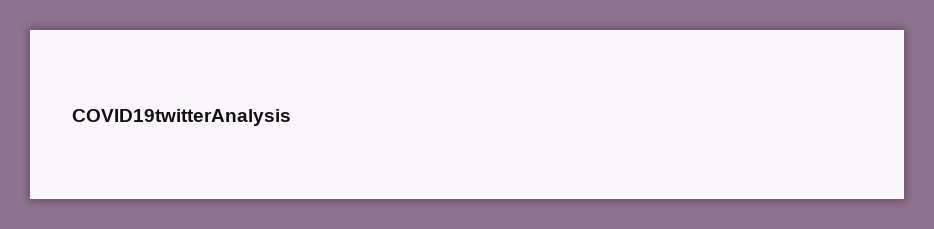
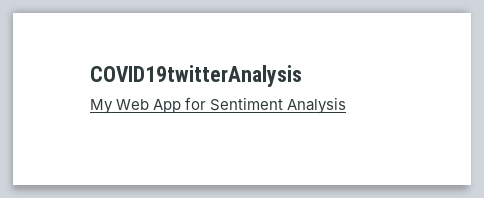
(291, 117) none -> [90,97,347,114] // My Web App for Sentiment Analysis

